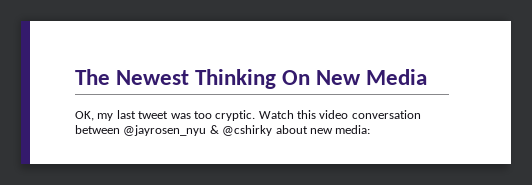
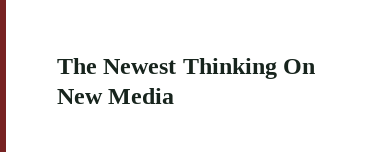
[75,110,421,121] [75,125,371,136] // OK, my last tweet was too cryptic. Watch this video conversation between @jayrosen_nyu & @cshirky about new media: -> (175, 96) none

